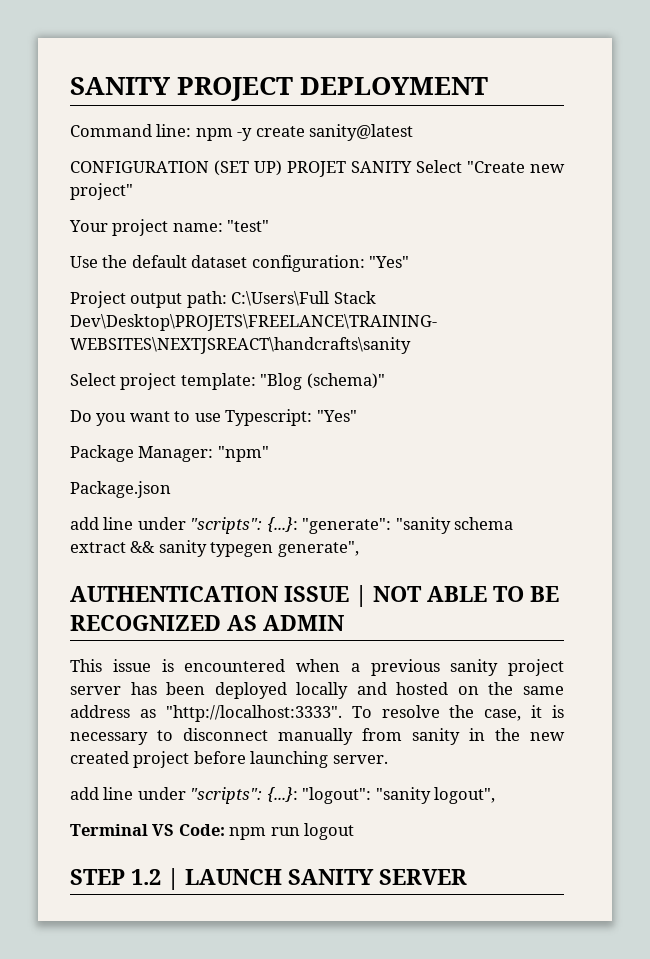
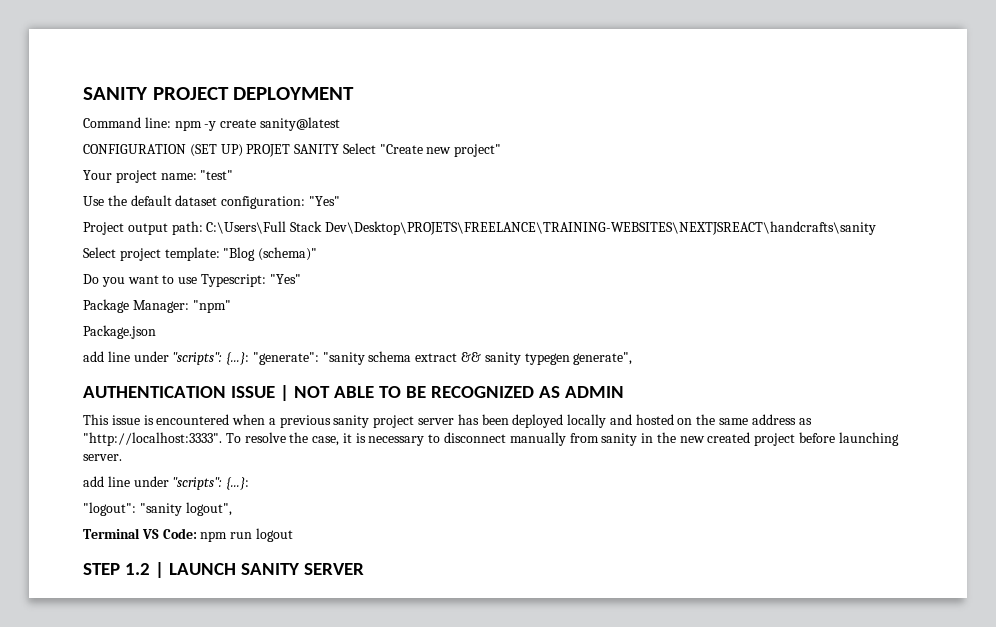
(298, 794) none -> (250, 483) //

